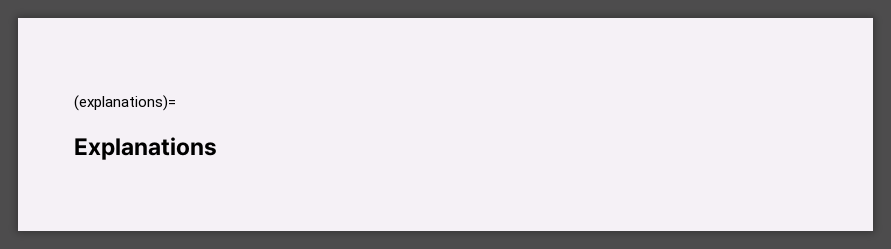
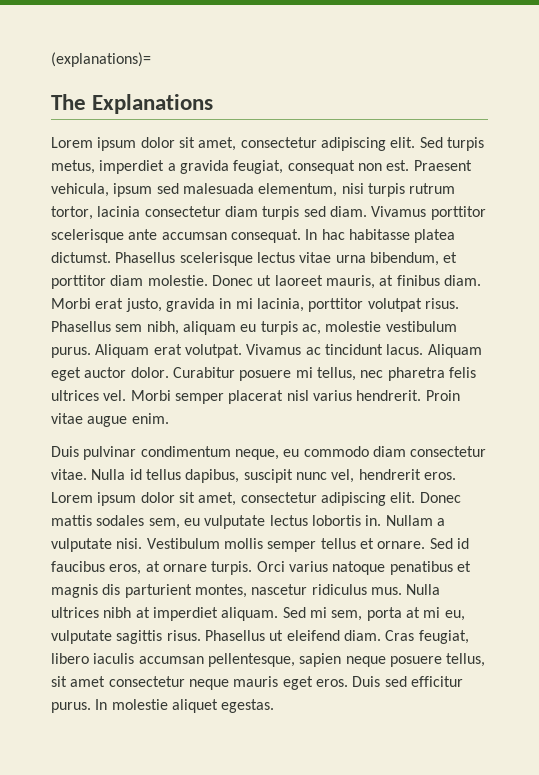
(176, 103) none -> [51,94,86,110] The
(217, 148) none -> [51,137,484,151] [51,160,472,174] [51,183,456,197] [51,206,486,220] [51,229,456,243] [51,252,458,266] [51,275,481,289] [51,298,459,312] [51,321,457,335] [51,344,482,358] [51,367,476,381] [51,390,460,404] [51,413,169,427] [51,446,487,460] [51,469,456,483] [51,492,461,506] [51,515,445,529] [51,538,469,552] [51,561,471,575] [51,584,441,598] [51,607,465,621] [51,630,469,644] [51,653,486,667] [51,676,463,690] [51,699,275,713] // Lorem ipsum dolor sit amet, consectetur adipiscing elit. Sed turpis metus, imperdiet a gravida feugiat, consequat non est. Praesent vehicula, ipsum sed malesuada elementum, nisi turpis rutrum tortor, lacinia consectetur diam turpis sed diam. Vivamus porttitor scelerisque ante accumsan consequat. In hac habitasse platea dictumst. Phasellus scelerisque lectus vitae urna bibendum, et porttitor diam molestie. Donec ut laoreet mauris, at finibus diam. Morbi erat justo, gravida in mi lacinia, porttitor volutpat risus. Phasellus sem nibh, aliquam eu turpis ac, molestie vestibulum purus. Aliquam erat volutpat. Vivamus ac tincidunt lacus. Aliquam eget auctor dolor. Curabitur posuere mi tellus, nec pharetra felis ultrices vel. Morbi semper placerat nisl varius hendrerit. Proin vitae augue enim. // Duis pulvinar condimentum neque, eu commodo diam consectetur vitae. Nulla id tellus dapibus, suscipit nunc vel, hendrerit eros. Lorem ipsum dolor sit amet, consectetur adipiscing elit. Donec mattis sodales sem, eu vulputate lectus lobortis in. Nullam a vulputate nisi. Vestibulum mollis semper tellus et ornare. Sed id faucibus eros, at ornare turpis. Orci varius natoque penatibus et magnis dis parturient montes, nascetur ridiculus mus. Nulla ultrices nibh at imperdiet aliquam. Sed mi sem, porta at mi eu, vulputate sagittis risus. Phasellus ut eleifend diam. Cras feugiat, libero iaculis accumsan pellentesque, sapien neque posuere tellus, sit amet consectetur neque mauris eget eros. Duis sed efficitur purus. In molestie aliquet egestas.

